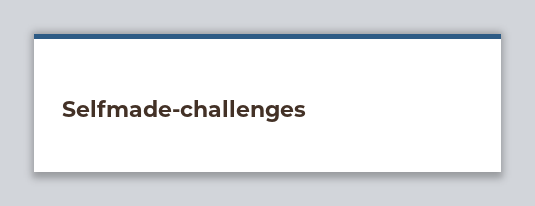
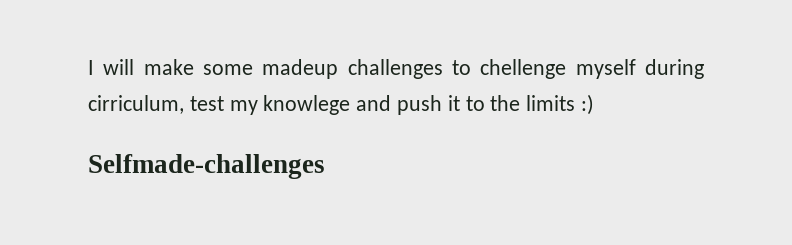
(62, 111) none -> [88,59,704,79] [88,94,595,115] I will make some madeup challenges to chellenge myself during cirriculum, test my knowlege and push it to the limits :) //

